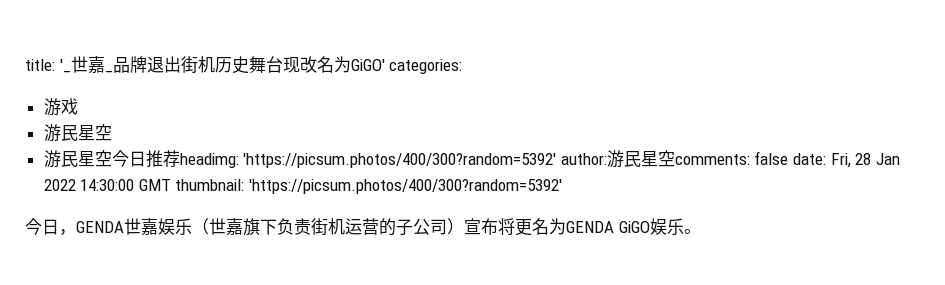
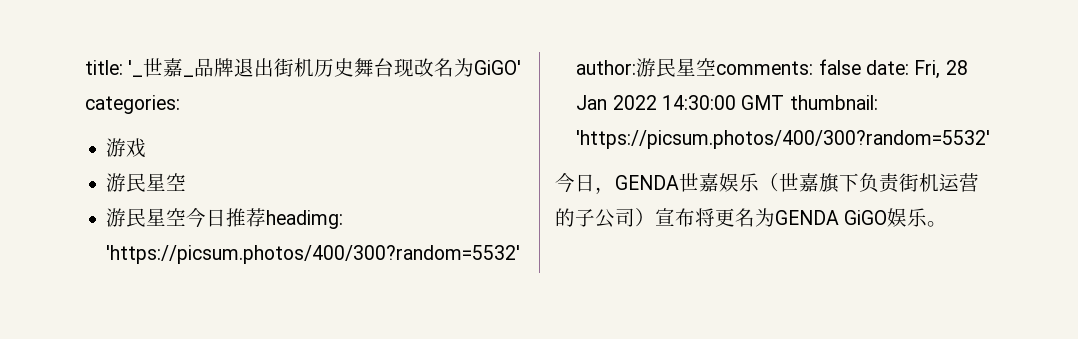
[243,153,557,168] 'https://picsum.photos/400/300?random=5392' -> [106,245,521,264] 'https://picsum.photos/400/300?random=5532'
[249,179,563,194] 'https://picsum.photos/400/300?random=5392' -> [576,130,991,149] 'https://picsum.photos/400/300?random=5532'

